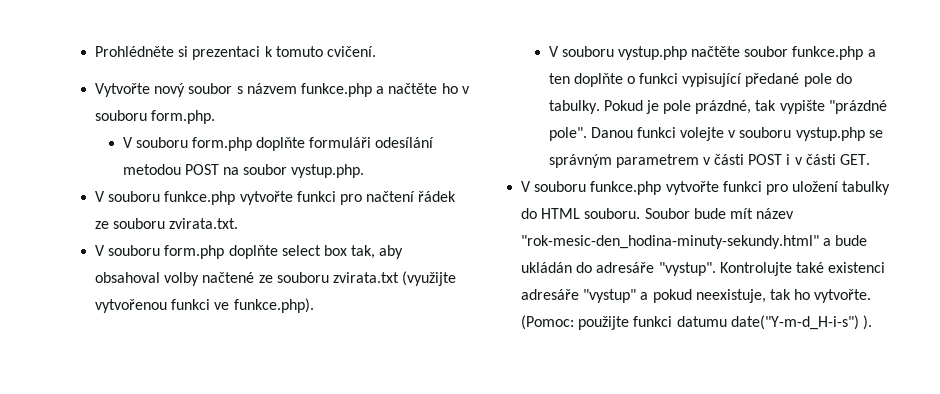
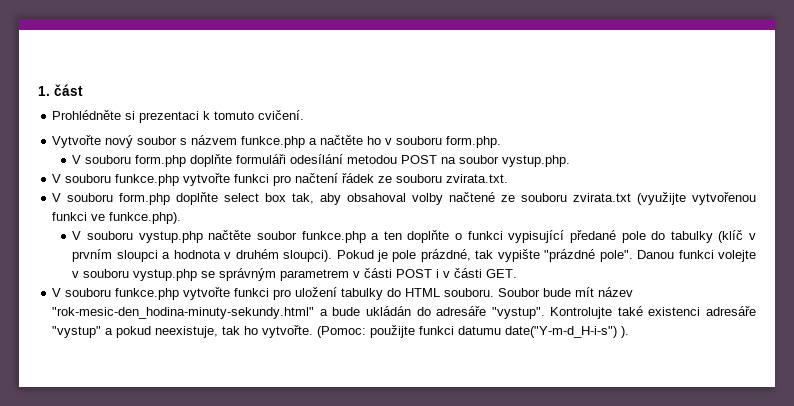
(95, 51) none -> [38,84,83,96] 1. část //
[548,100,600,114] tabulky. -> [670,230,757,243] [72,249,333,262] tabulky (klíč v prvním sloupci a hodnota v druhém sloupci).

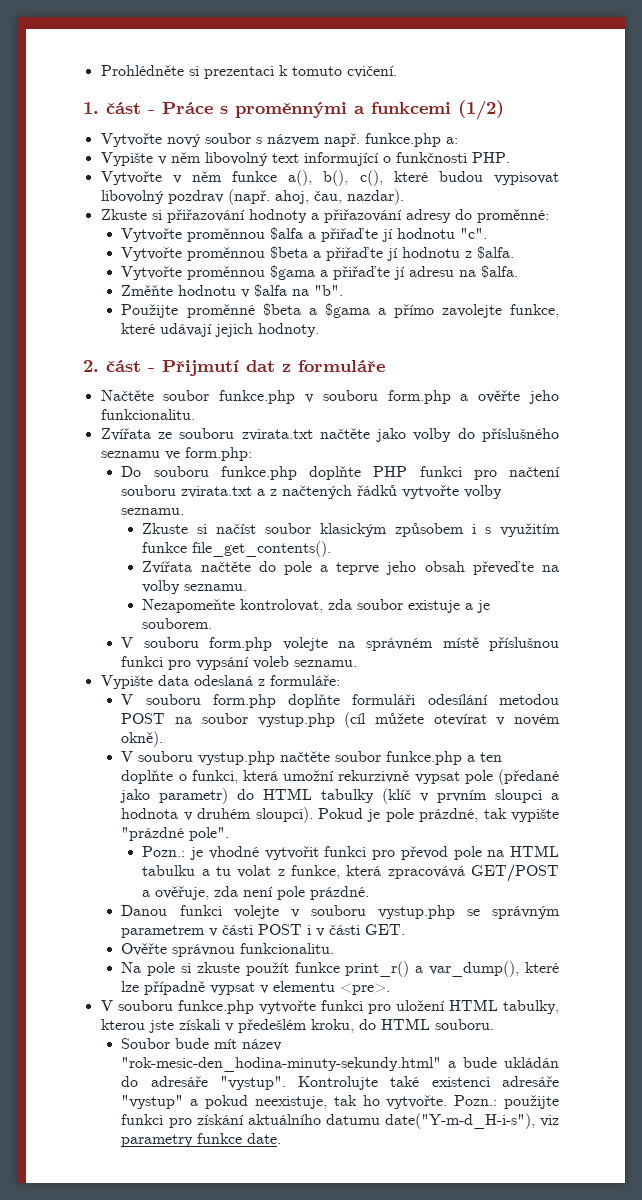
[38,84,83,96] 1. část // -> (100, 70) none
(305, 115) none -> [83,100,504,120] // 1. část - Práce s proměnnými a funkcemi (1/2)
[241,135,502,148] funkce.php a načtěte ho v souboru form.php. -> [323,133,458,147] [100,152,510,166] [100,170,559,186] [100,189,404,205] [100,209,549,223] [121,227,488,242] [121,246,515,261] [121,265,519,280] [121,284,344,298] [121,303,560,318] [121,323,320,337] [83,360,385,376] [100,390,559,404] [100,409,195,420] [100,428,559,442] [100,447,252,461] [121,466,560,480] [121,485,503,499] [121,508,185,515] [142,523,560,537] [142,541,332,557] [142,561,559,575] [142,580,248,594] [142,599,491,613] [142,618,213,629] [121,637,559,651] [121,656,358,670] [100,675,340,689] např. funkce.php a: // Vypište v něm libovolný text informující o funkčnosti PHP. // Vytvořte v něm funkce a(), b(), c(), které budou vypisovat libovolný pozdrav (např. ahoj, čau, nazdar). // Zkuste si přiřazování hodnoty a přiřazování adresy do proměnné: // Vytvořte proměnnou $alfa a přiřaďte jí hodnotu "c". // Vytvořte proměnnou $beta a přiřaďte jí hodnotu z $alfa. // Vytvořte proměnnou $gama a přiřaďte jí adresu na $alfa. // Změňte hodnotu v $alfa na "b". // Použijte proměnné $beta a $gama a přímo zavolejte funkce, které udávají jejich hodnoty. // 2. část - Přijmutí dat z formuláře // Načtěte soubor funkce.php v souboru form.php a ověřte jeho funkcionalitu. // Zvířata ze souboru zvirata.txt načtěte jako volby do příslušného seznamu ve form.php: // Do souboru funkce.php doplňte PHP funkci pro načtení souboru zvirata.txt a z načtených řádků vytvořte volby seznamu. // Zkuste si načíst soubor klasickým způsobem i s využitím funkce file_get_contents(). // Zvířata načtěte do pole a teprve jeho obsah převeďte na volby seznamu. // Nezapomeňte kontrolovat, zda soubor existuje a je souborem. // V souboru form.php volejte na správném místě příslušnou funkci pro vypsání voleb seznamu. // Vypište data odeslaná z formuláře:
[502,155,571,167] [52,173,509,186] [52,192,757,205] [52,212,182,224] vystup.php. // V souboru funkce.php vytvořte funkci pro načtení řádek ze souboru zvirata.txt. // V souboru form.php doplňte select box tak, aby obsahoval volby načtené ze souboru zvirata.txt (využijte vytvořenou funkci ve funkce.php). -> [257,712,561,728] [121,731,164,747] vystup.php (cíl můžete otevírat v novém okně).
[467,230,666,243] funkci vypisující předané pole do -> [191,769,559,785] [120,788,313,804] funkci, která umožní rekurzivně vypsat pole (předané jako parametr) do HTML
(633, 256) none -> [142,845,559,860] [142,864,559,882] [142,886,370,900] // Pozn.: je vhodné vytvořit funkci pro převod pole na HTML tabulku a tu volat z funkce, která zpracovává GET/POST a ověřuje, zda není pole prázdné. //
(518, 273) none -> [121,943,335,957] [121,961,559,977] [121,981,391,995] // Ověřte správnou funkcionalitu. // Na pole si zkuste použít funkce print_r() a var_dump(), které lze případně vypsat v elementu <pre>.
[341,288,384,300] tabulky -> [448,999,559,1014] [100,1019,354,1033] HTML tabulky, kterou jste získali v předešlém kroku,
(495, 292) none -> (494, 1024) //
[317,326,367,338] (Pomoc: -> [454,1095,498,1106] Pozn.:
[458,326,630,338] datumu date("Y-m-d_H-i-s") ). -> [168,1113,559,1129] [121,1133,282,1147] pro získání aktuálního datumu date("Y-m-d_H-i-s"), viz parametry funkce date.

